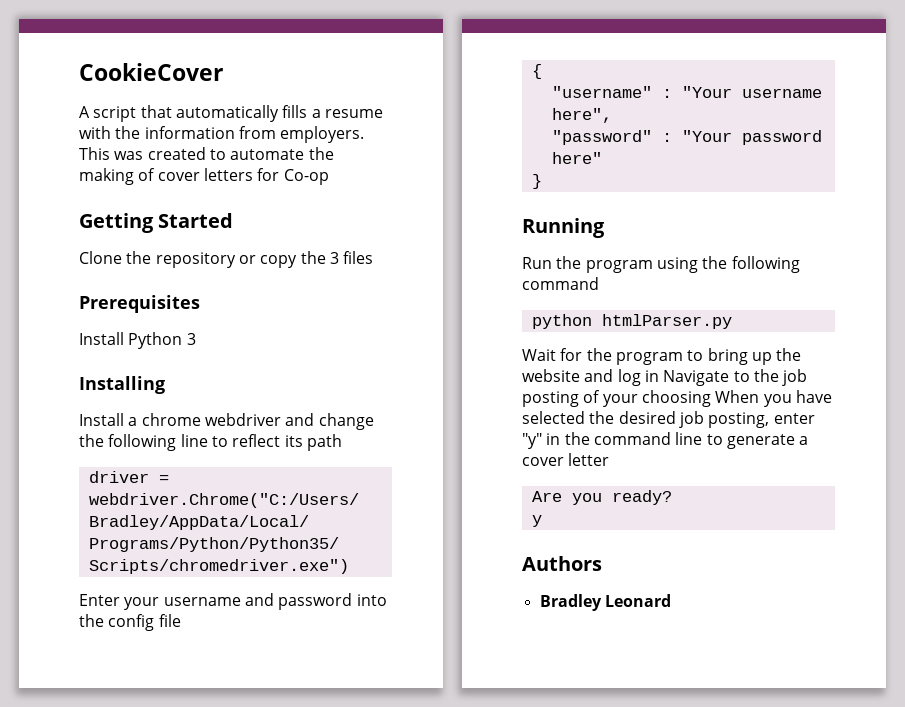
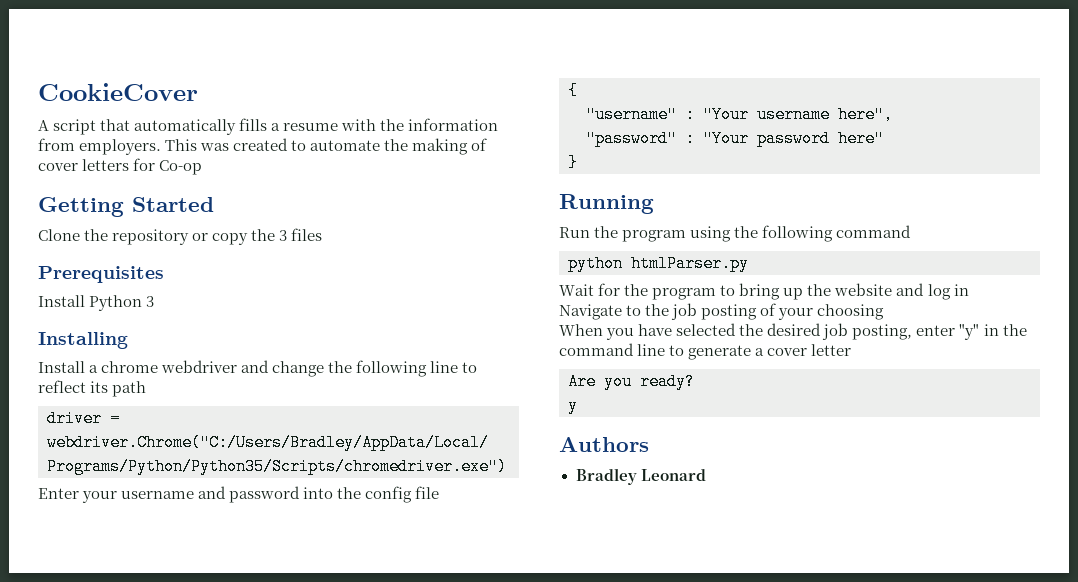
(659, 376) none -> (969, 290) //
(711, 398) none -> (885, 312) //

